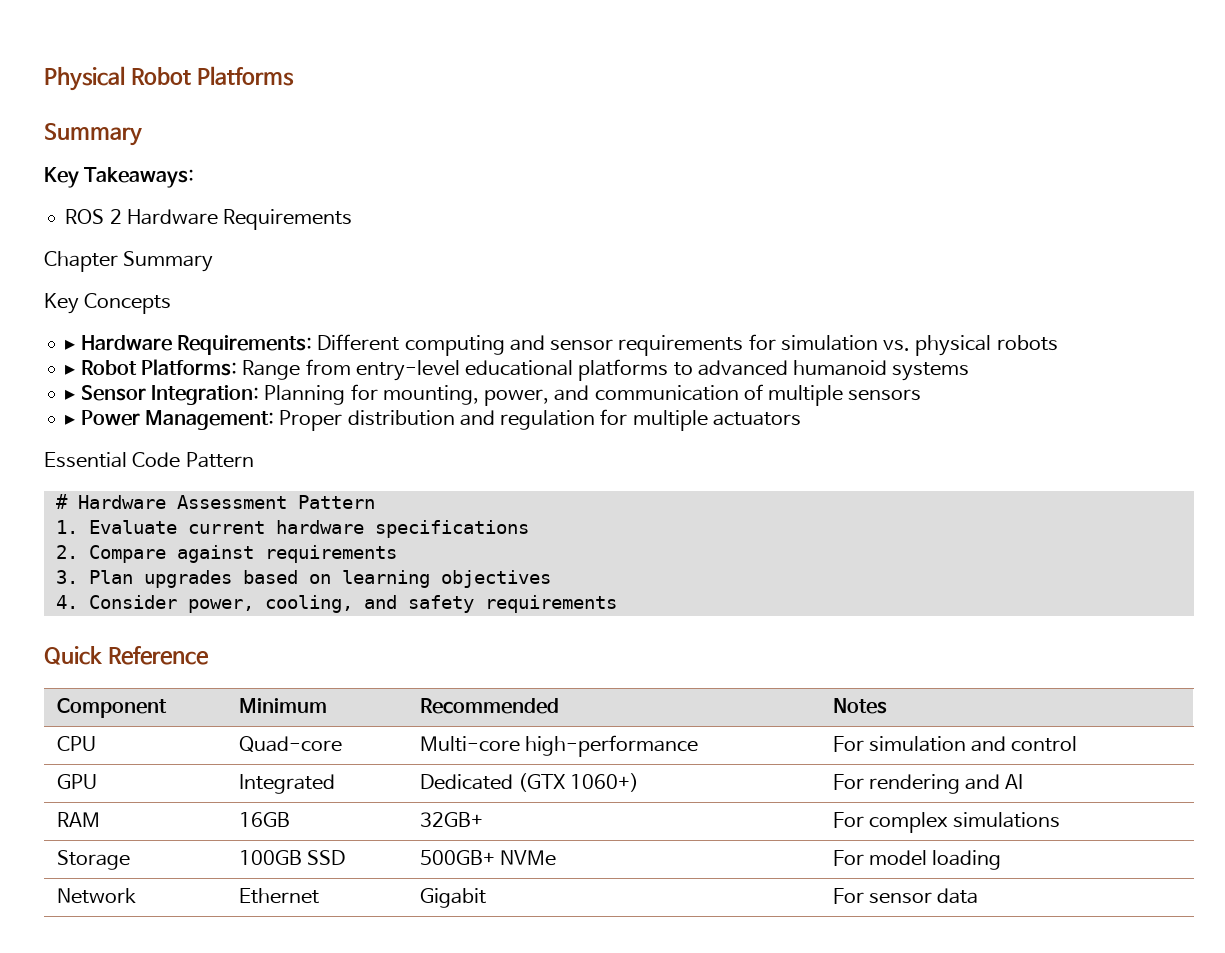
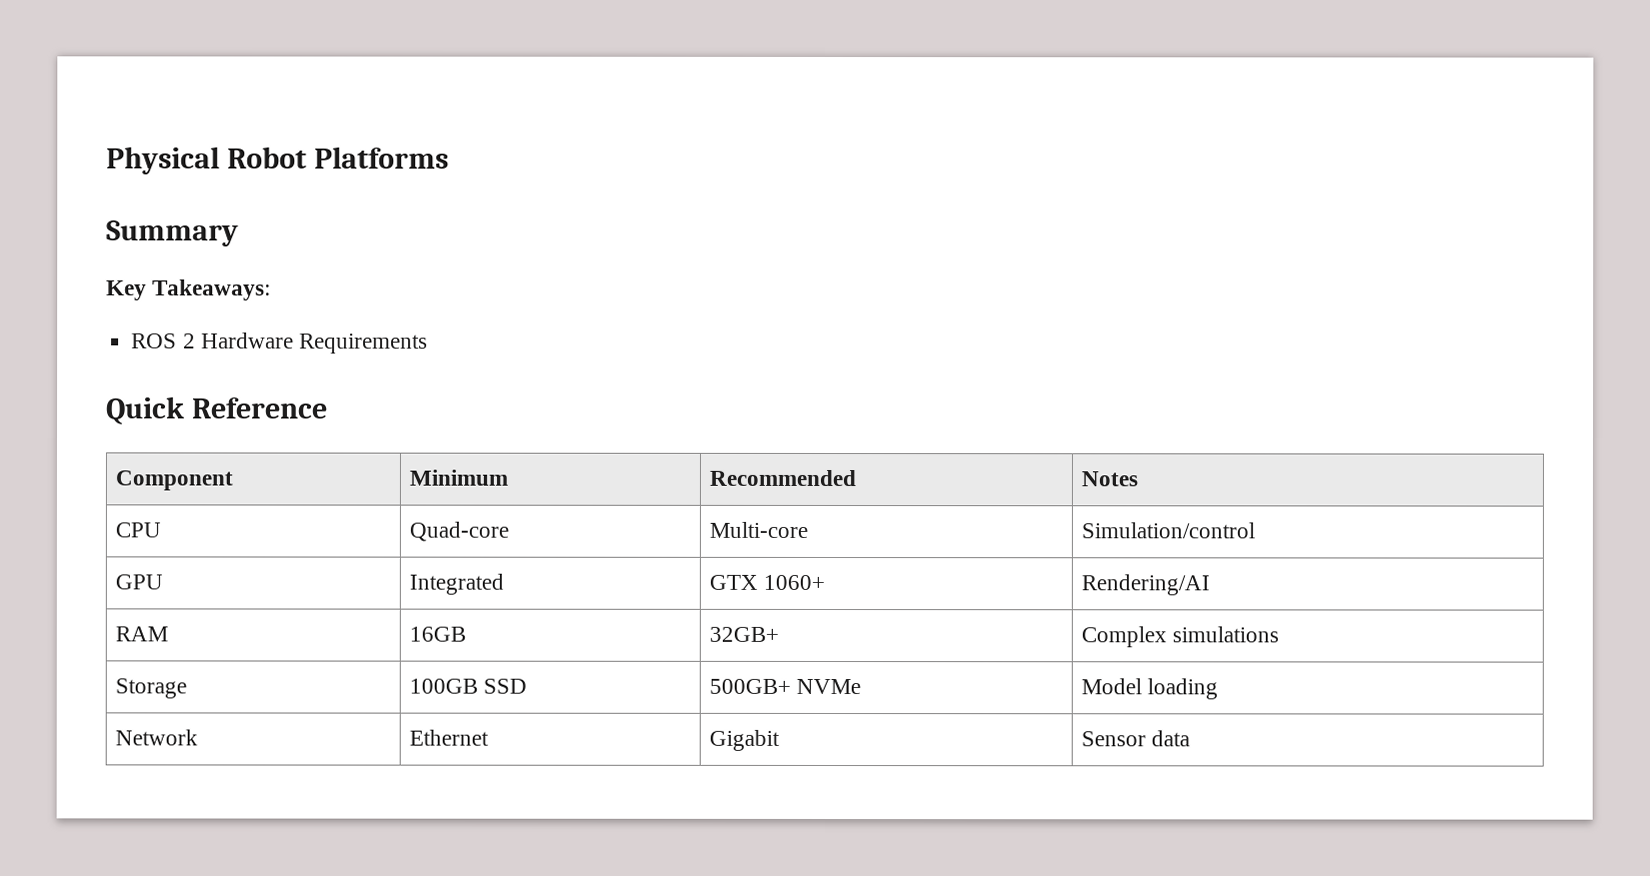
[44,251,214,272] [44,293,172,314] [65,334,1058,356] [65,359,970,381] [65,384,922,406] [65,409,801,431] [44,452,254,468] [55,494,375,509] [55,520,529,538] [55,545,397,563] [55,570,551,588] [55,595,617,613] // Chapter Summary // Key Concepts // ▸ Hardware Requirements: Different computing and sensor requirements for simulation vs. physical robots // ▸ Robot Platforms: Range from entry-level educational platforms to advanced humanoid systems // ▸ Sensor Integration: Planning for mounting, power, and communication of multiple sensors // ▸ Power Management: Proper distribution and regulation for multiple actuators // Essential Code Pattern // # Hardware Assessment Pattern // 1. Evaluate current hardware specifications // 2. Compare against requirements // 3. Plan upgrades based on learning objectives // 4. Consider power, cooling, and safety requirements -> (428, 343) none
[524,735,698,757] [832,736,1078,752] [56,774,97,789] [238,774,335,794] [419,773,640,792] [832,774,1024,794] high-performance | For simulation and control // GPU | Integrated | Dedicated (GTX 1060+) | For rendering and AI -> [1080,522,1255,539] [114,574,163,590] [408,573,504,595] [708,574,825,590] [1080,574,1210,596] | Simulation/control // GPU | Integrated | GTX 1060+ | Rendering/AI
[832,812,948,833] For complex -> [1080,626,1167,648] Complex
[832,850,927,866] For model -> [1080,678,1142,695] Model
[832,888,932,904] For sensor -> [1080,731,1146,747] Sensor

